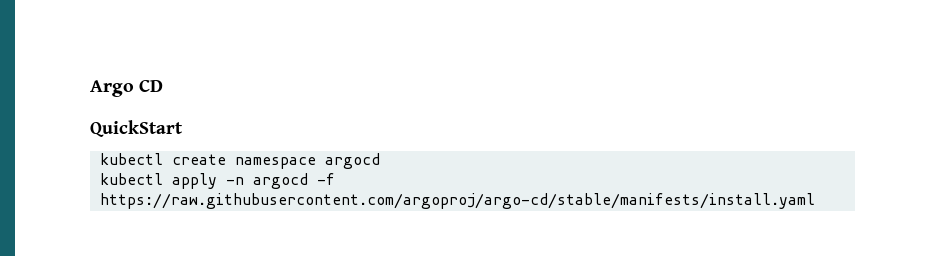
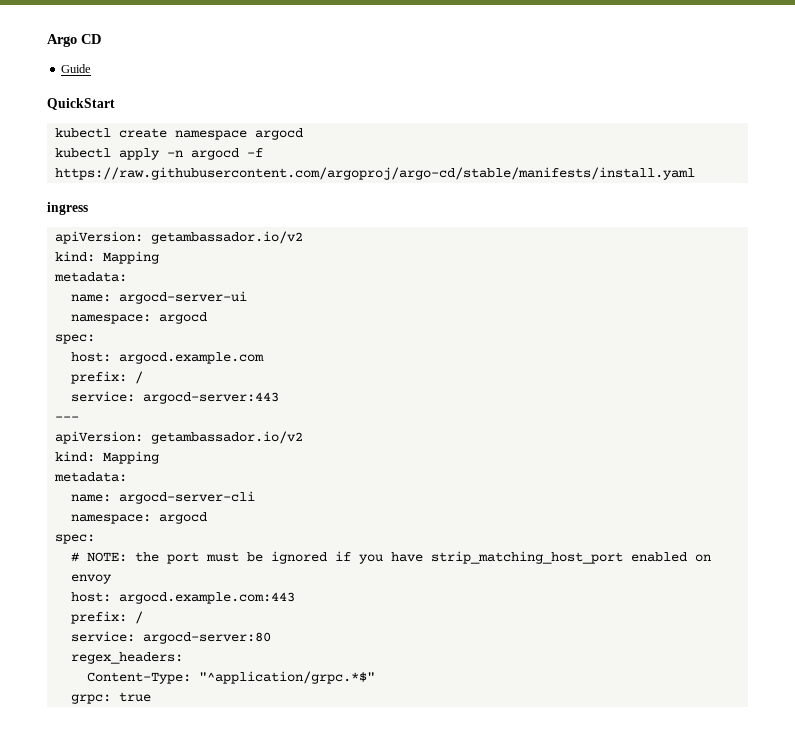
(164, 85) none -> [60,64,91,73] // Guide
(816, 201) none -> [47,202,88,215] [54,231,303,244] [54,251,159,264] [53,272,127,282] [70,291,247,304] [70,312,207,324] [54,334,95,344] [70,352,264,364] [70,371,143,384] [70,391,279,404] [54,416,79,421] [54,431,303,444] [54,451,159,464] [53,472,127,482] [70,491,255,504] [70,512,207,524] [54,534,95,544] [70,551,711,564] [70,574,112,584] [70,592,295,604] [70,611,143,624] [70,631,271,644] [70,652,183,664] [86,671,375,684] [70,692,151,704] // ingress // apiVersion: getambassador.io/v2 // kind: Mapping // metadata: // name: argocd-server-ui // namespace: argocd // spec: // host: argocd.example.com // prefix: / // service: argocd-server:443 // --- // apiVersion: getambassador.io/v2 // kind: Mapping // metadata: // name: argocd-server-cli // namespace: argocd // spec: // # NOTE: the port must be ignored if you have strip_matching_host_port enabled on envoy // host: argocd.example.com:443 // prefix: / // service: argocd-server:80 // regex_headers: // Content-Type: "^application/grpc.*$" // grpc: true

